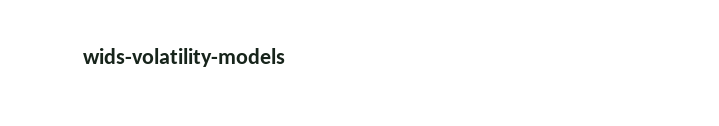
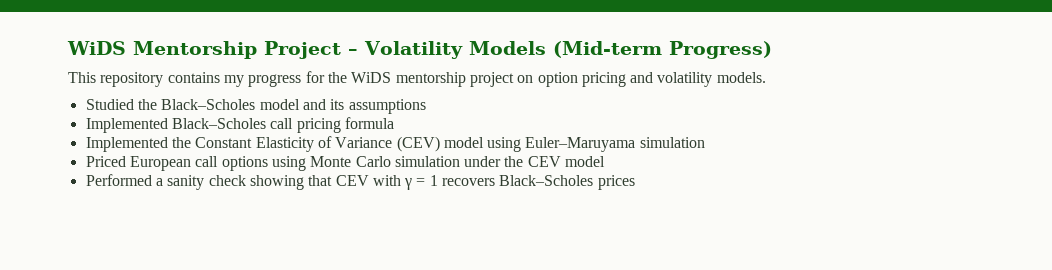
[83,48,285,67] wids-volatility-models -> [67,41,772,59] [68,71,766,87] [85,99,426,114] [85,117,394,133] [85,136,705,152] [85,156,606,171] [85,174,635,190] WiDS Mentorship Project – Volatility Models (Mid-term Progress) // This repository contains my progress for the WiDS mentorship project on option pricing and volatility models. // Studied the Black–Scholes model and its assumptions // Implemented Black–Scholes call pricing formula // Implemented the Constant Elasticity of Variance (CEV) model using Euler–Maruyama simulation // Priced European call options using Monte Carlo simulation under the CEV model // Performed a sanity check showing that CEV with γ = 1 recovers Black–Scholes prices

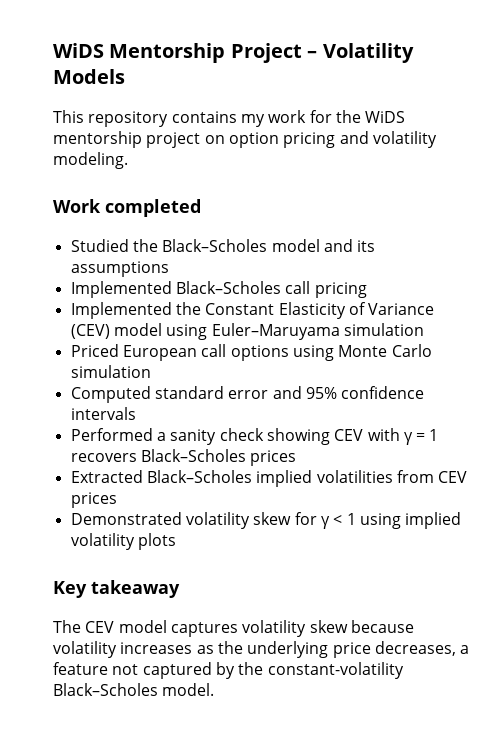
[552,41,772,59] (Mid-term Progress) -> (125, 76) none
[248,74,302,87] progress -> [268,110,307,123] work
[716,72,766,83] models. -> [53,152,128,169] [53,199,201,217] modeling. // Work completed
[344,117,394,129] formula -> (367, 290) none
[464,156,606,167] under the CEV model -> [70,386,425,403] [70,407,136,420] // Computed standard error and 95% confidence intervals
[308,175,333,186] that -> (330, 436) none
(635, 182) none -> [70,470,468,487] [70,492,117,508] [70,512,462,529] [70,533,176,550] [53,580,180,598] [53,620,414,637] [53,641,470,658] [53,662,404,679] [53,683,215,696] // Extracted Black–Scholes implied volatilities from CEV prices // Demonstrated volatility skew for γ < 1 using implied volatility plots // Key takeaway // The CEV model captures volatility skew because volatility increases as the underlying price decreases, a feature not captured by the constant-volatility Black–Scholes model.

